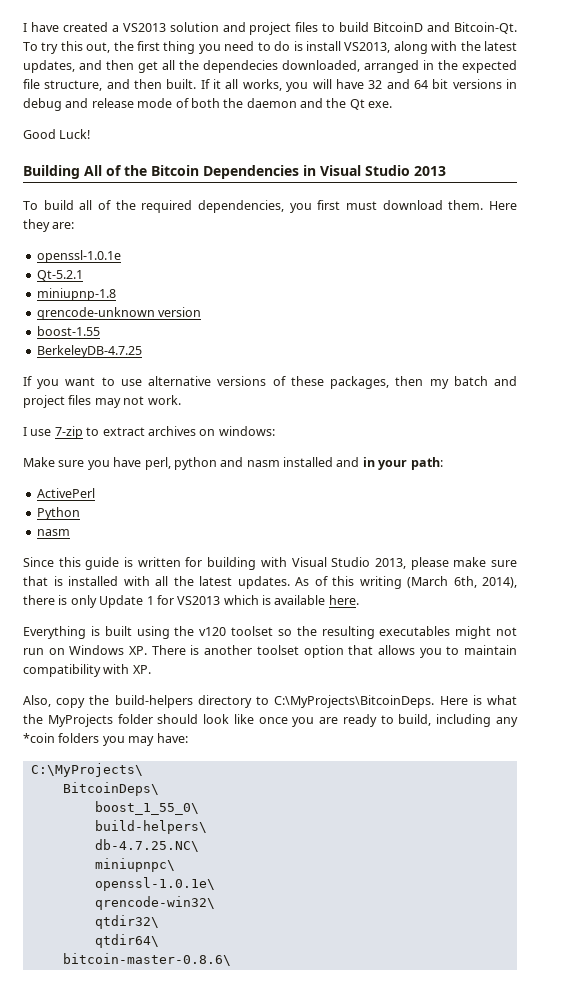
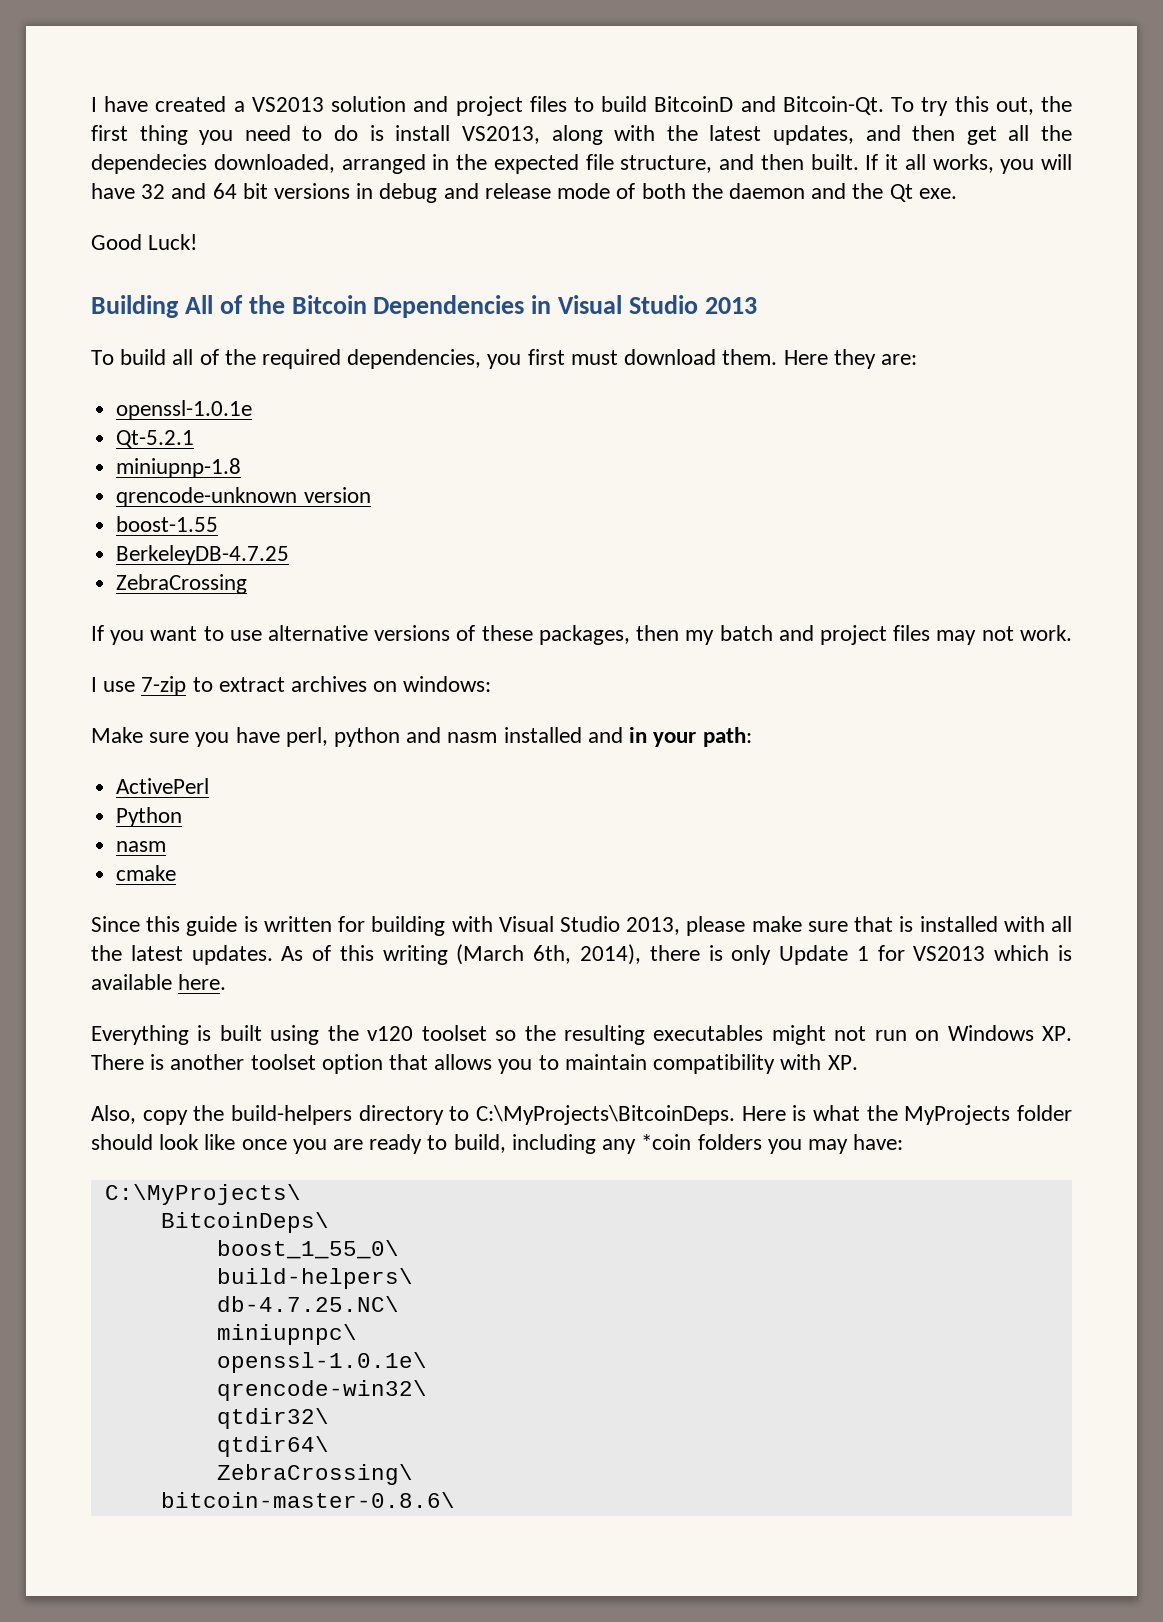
(142, 351) none -> [116,574,248,594] // ZebraCrossing
(70, 532) none -> [116,865,177,881] // cmake
(159, 941) none -> [216,1464,413,1485] // ZebraCrossing\

